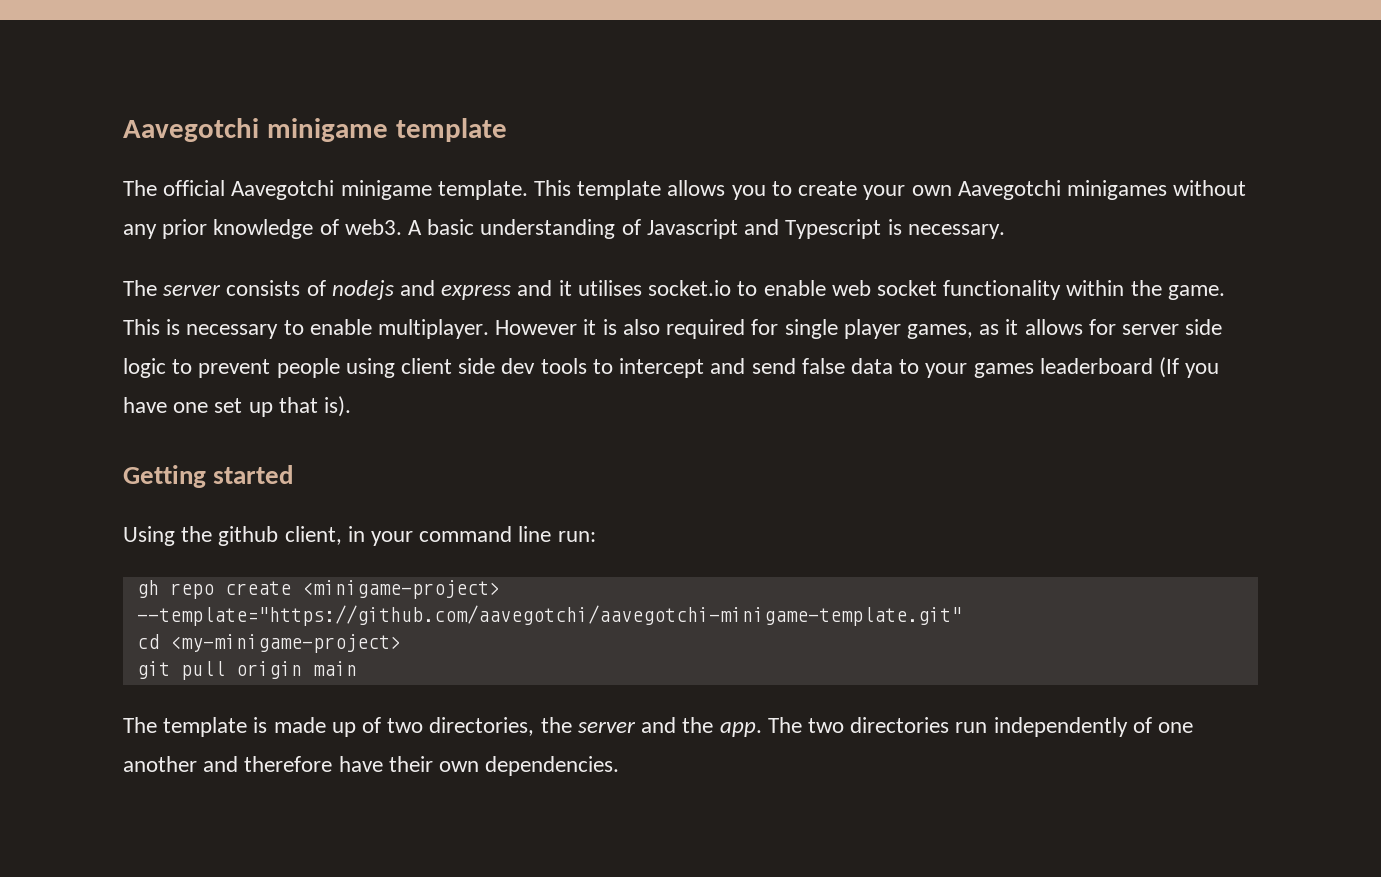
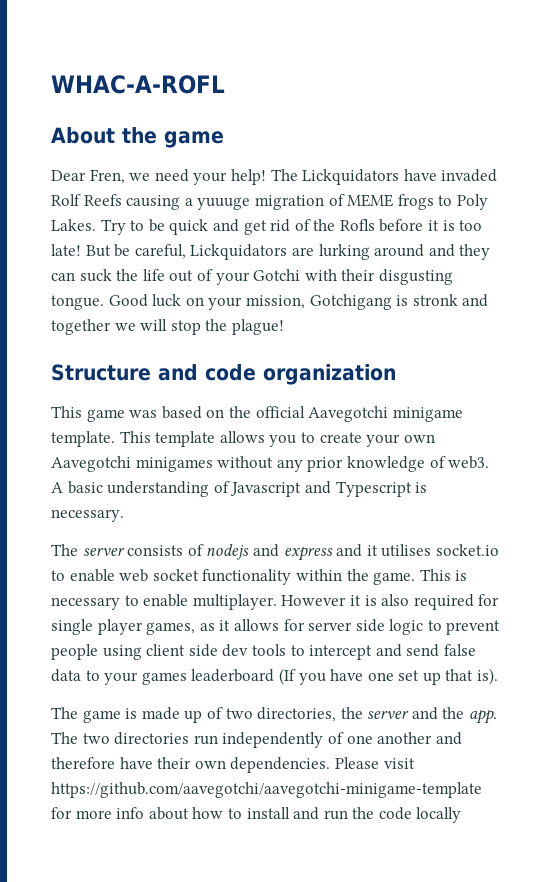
[123,118,507,142] [123,180,157,196] Aavegotchi minigame template // The -> [51,75,225,94] [51,127,224,148] [51,169,498,185] [51,194,488,210] [51,219,483,235] [51,244,491,260] [51,269,453,285] [51,294,489,310] [51,319,284,335] [51,364,396,385] [51,406,251,422] WHAC-A-ROFL // About the game // Dear Fren, we need your help! The Lickquidators have invaded Rolf Reefs causing a yuuuge migration of MEME frogs to Poly Lakes. Try to be quick and get rid of the Rofls before it is too late! But be careful, Lickquidators are lurking around and they can suck the life out of your Gotchi with their disgusting tongue. Good luck on your mission, Gotchigang is stronk and together we will stop the plague! // Structure and code organization // This game was based on the
[123,465,294,488] [123,526,596,546] [136,580,500,599] [136,605,962,626] [136,634,401,653] [136,661,357,680] [123,717,248,737] // Getting started // Using the github client, in your command line run: // gh repo create <minigame-project> --template="https://github.com/aavegotchi/aavegotchi-minigame-template.git" // cd <my-minigame-project> // git pull origin main // The template -> [51,707,121,723] // The game
(620, 766) none -> [334,757,415,769] [51,782,482,798] [51,807,462,823] Please visit https://github.com/aavegotchi/aavegotchi-minigame-template for more info about how to install and run the code locally

